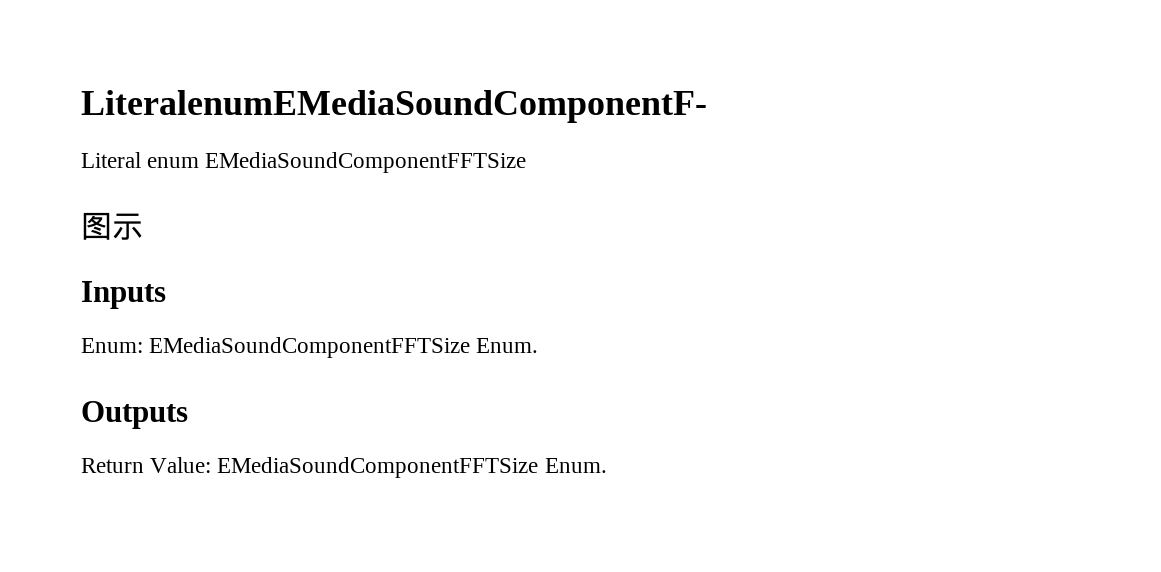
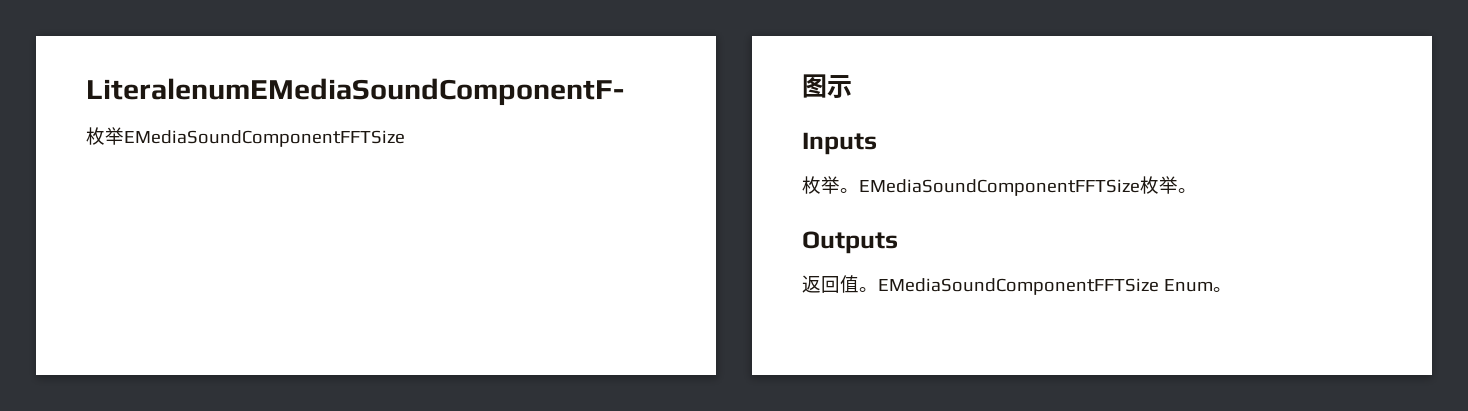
[81,152,200,168] Literal enum -> [86,127,124,145] 枚举
[81,337,539,358] [81,401,188,429] [81,457,607,478] Enum: EMediaSoundComponentFFTSize Enum. // Outputs // Return Value: EMediaSoundComponentFFTSize Enum. -> [802,176,1197,196] [802,231,898,254] [802,275,1232,295] 枚举。EMediaSoundComponentFFTSize枚举。 // Outputs // 返回值。EMediaSoundComponentFFTSize Enum。

